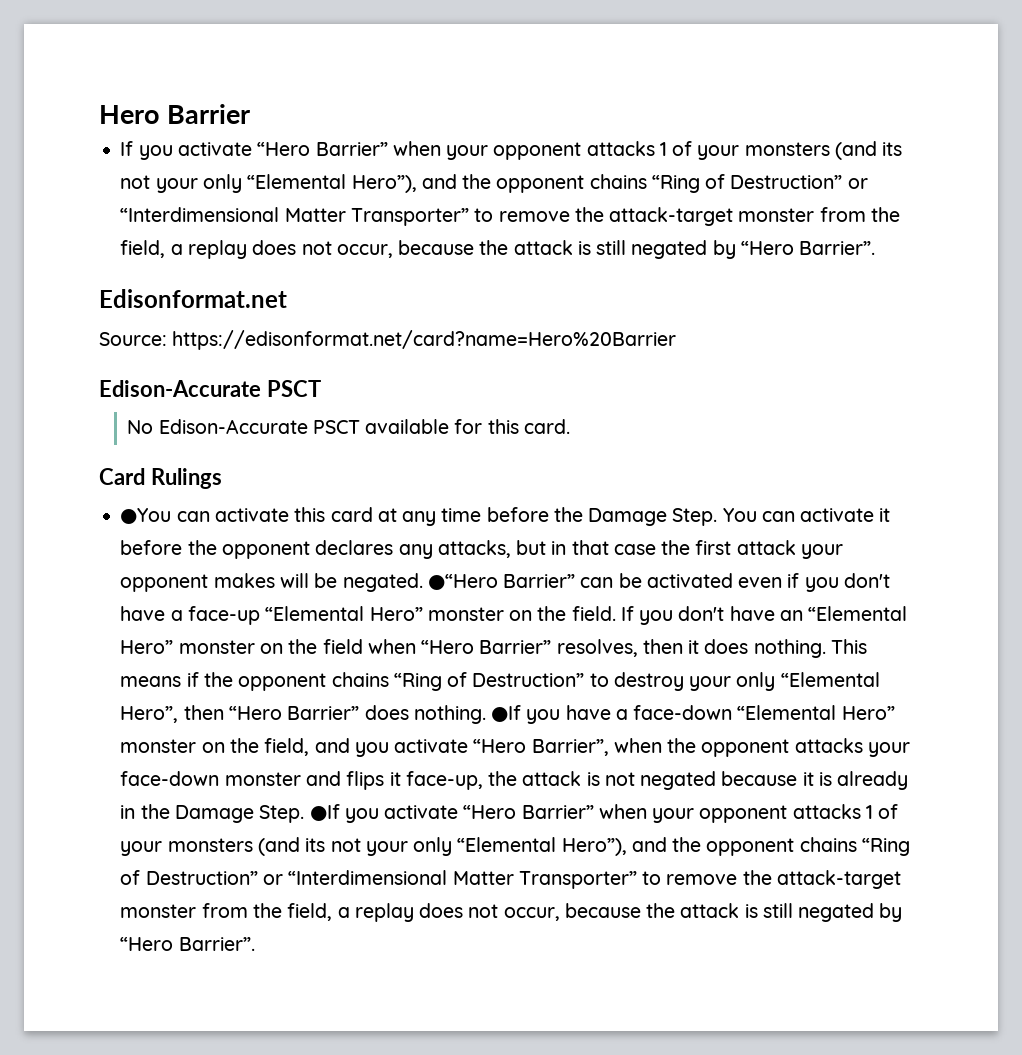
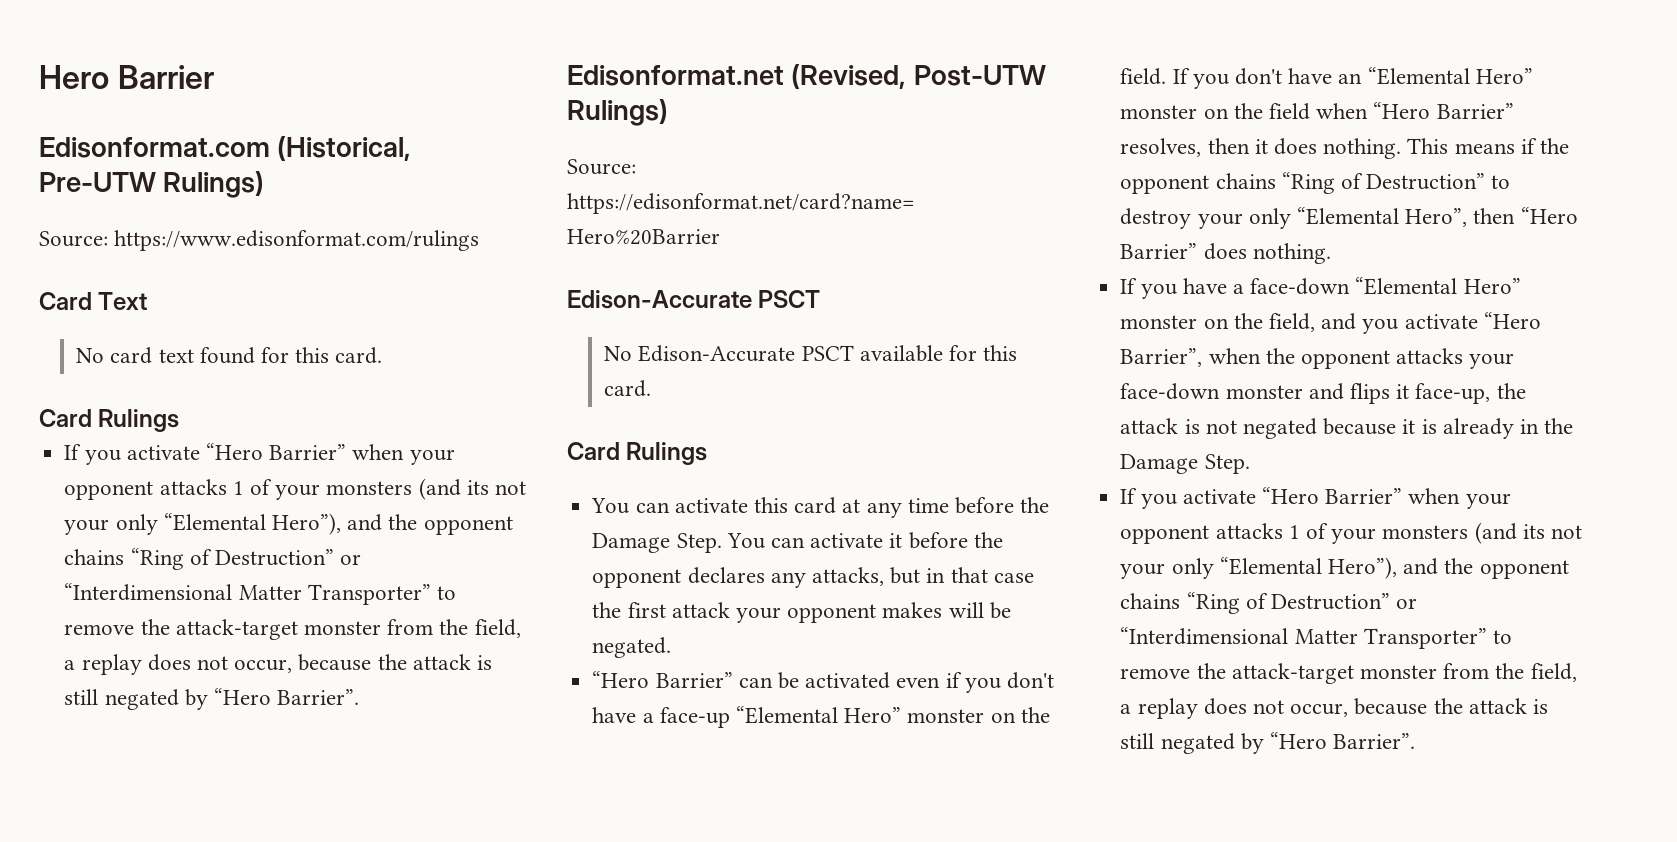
(251, 114) none -> [39,136,412,161] [39,171,265,198] [39,230,480,251] [39,292,148,310] [76,347,383,364] [39,409,180,432] // Edisonformat.com (Historical, Pre-UTW Rulings) // Source: https://www.edisonformat.com/rulings // Card Text // No card text found for this card. // Card Rulings
(287, 298) none -> [791,64,1046,89] [567,99,668,126] (Revised, Post-UTW Rulings)
[120,508,172,524] ●You -> [591,498,630,514] You
[427,574,498,590] ●“Hero -> [592,671,650,688] // “Hero
[491,705,522,722] ●If -> [1120,278,1138,294] // If
[309,804,340,821] ●If -> [1120,488,1138,504] // If

